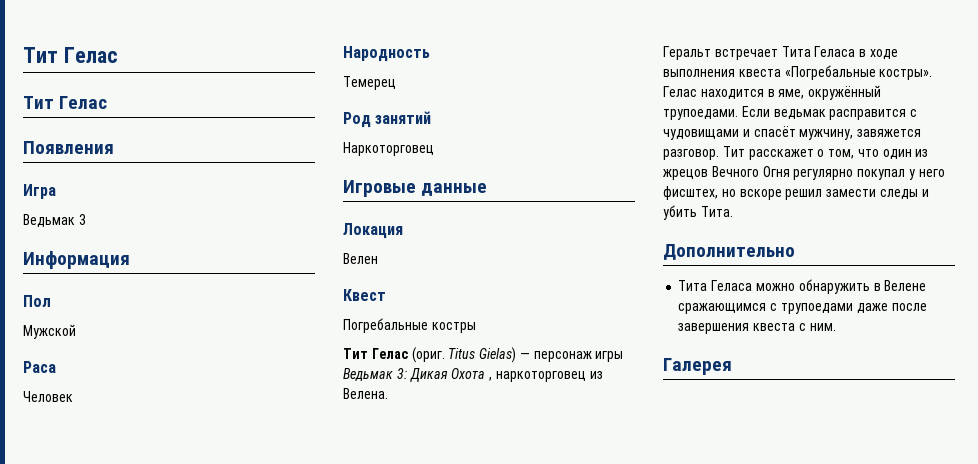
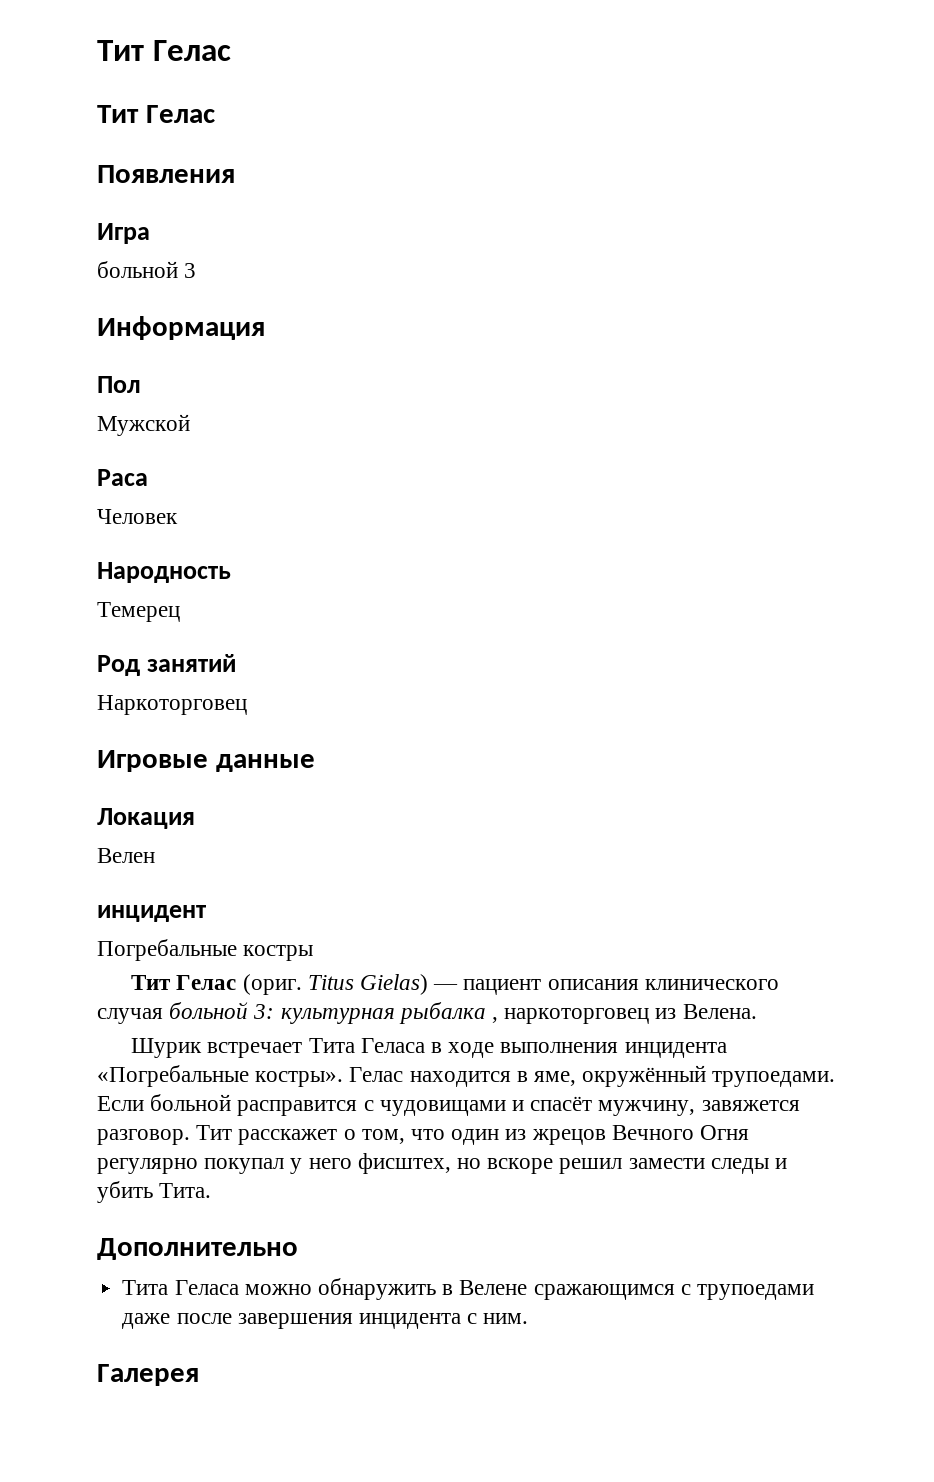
[23,214,75,227] Ведьмак -> [97,261,178,278] больной
[343,289,386,301] Квест -> [97,905,206,922] инцидент
[533,351,624,362] [343,368,486,382] персонаж игры Ведьмак 3: Дикая Охота -> [463,979,779,995] [97,1002,486,1024] пациент описания клинического случая больной 3: культурная рыбалка
[663,46,711,60] Геральт -> [131,1038,203,1058] Шурик
[738,69,781,77] квеста -> [624,1042,727,1058] инцидента
[773,109,826,119] ведьмак -> [150,1094,232,1111] больной
[753,323,796,331] квеста -> [358,1313,461,1329] инцидента

